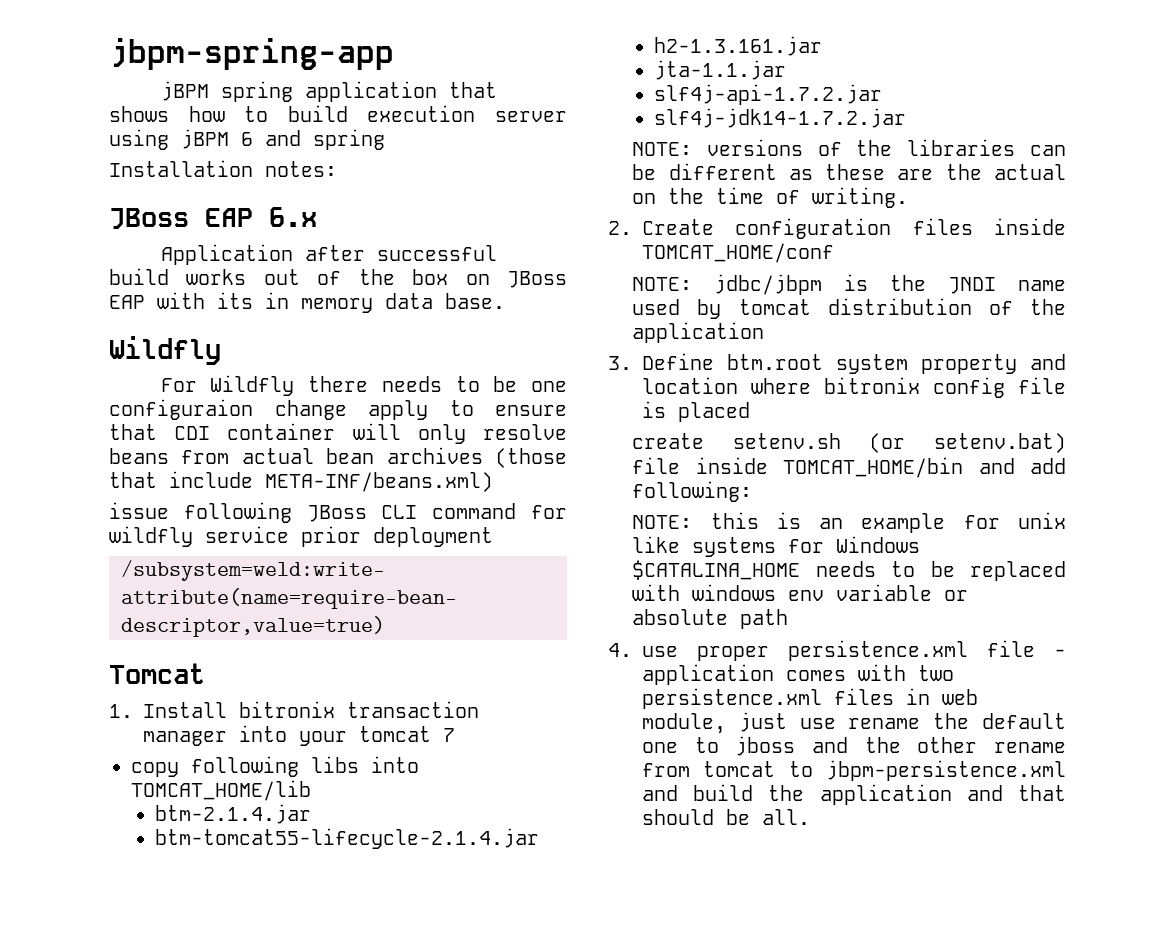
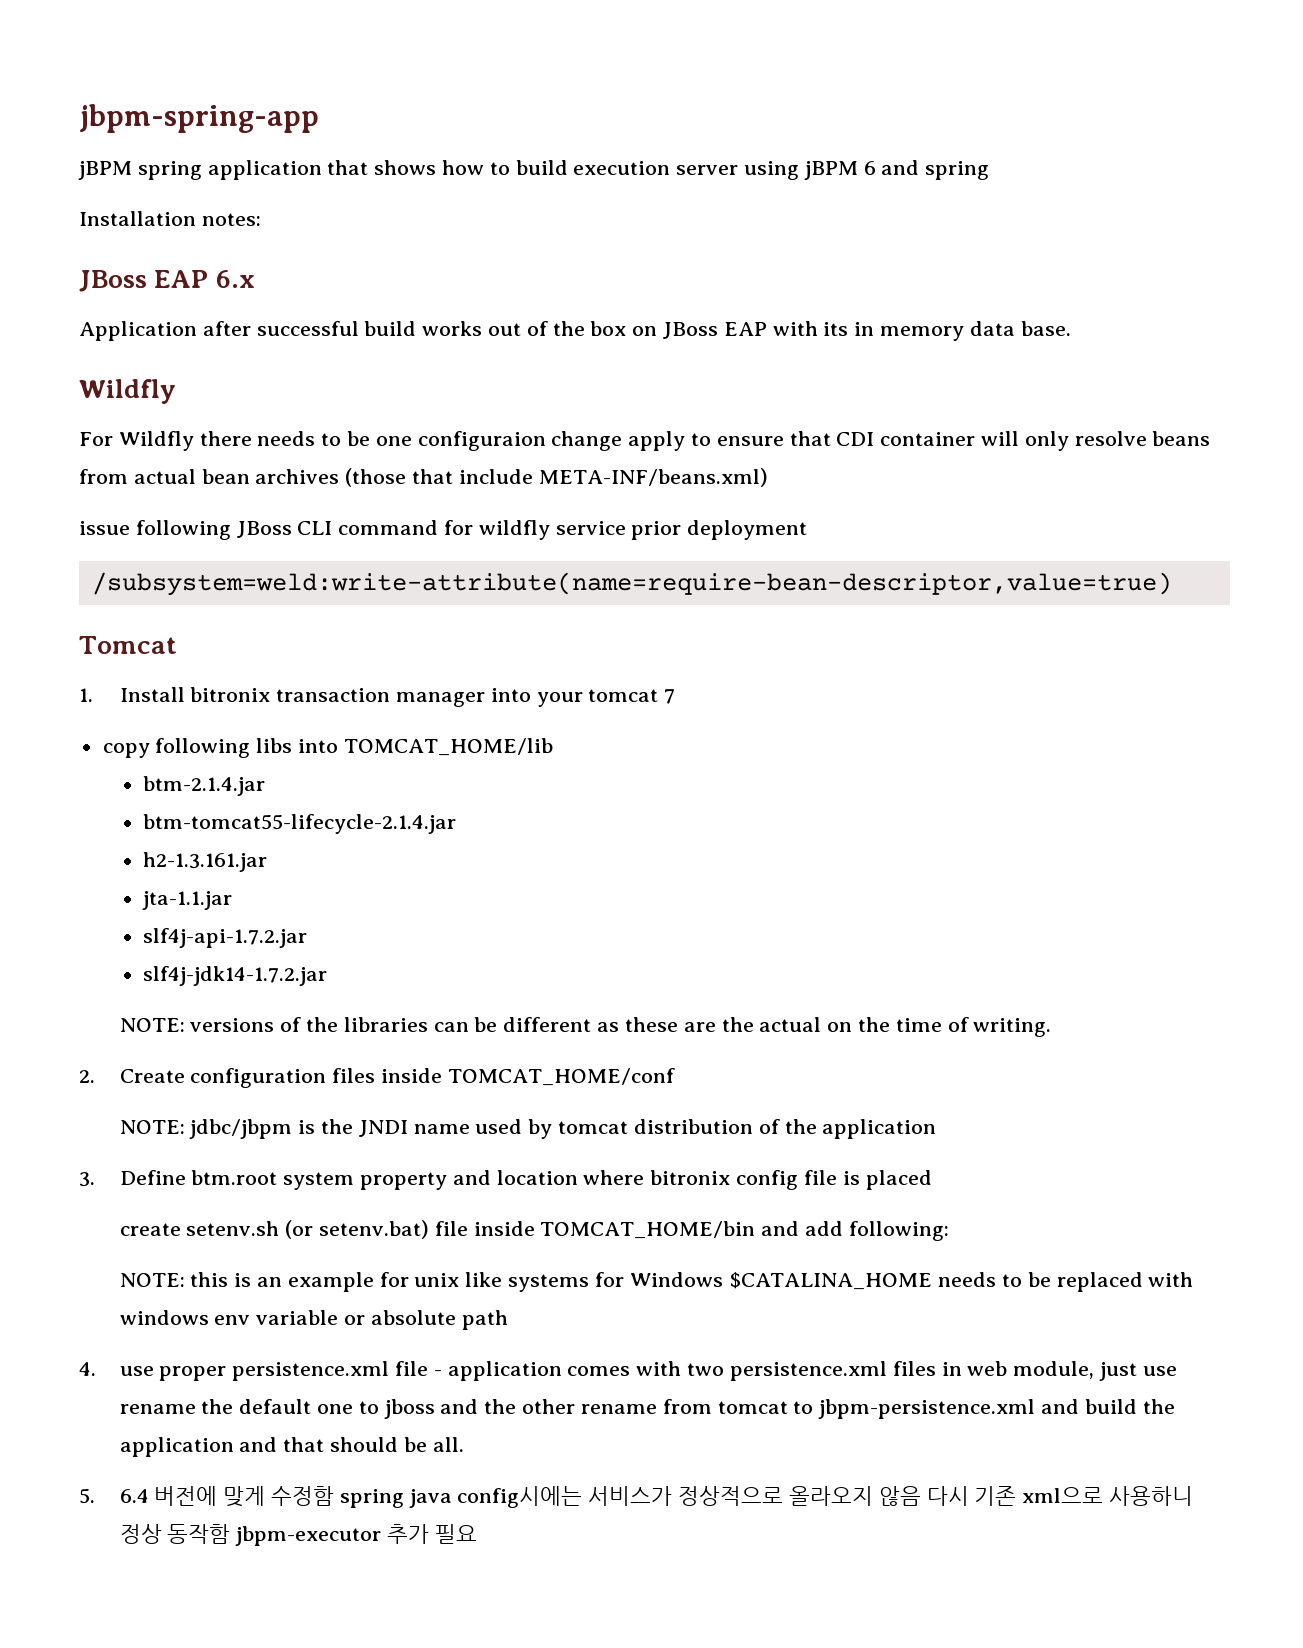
(810, 817) none -> [79,1486,1193,1508] [119,1524,477,1546] // 5. 6.4 버전에 맞게 수정함 spring java config시에는 서비스가 정상적으로 올라오지 않음 다시 기존 xml으로 사용하니 정상 동작함 jbpm-executor 추가 필요

